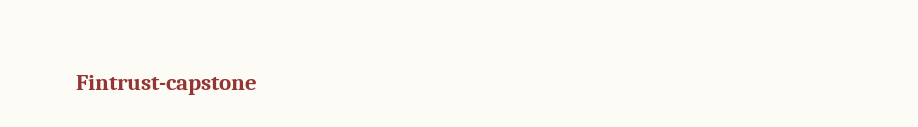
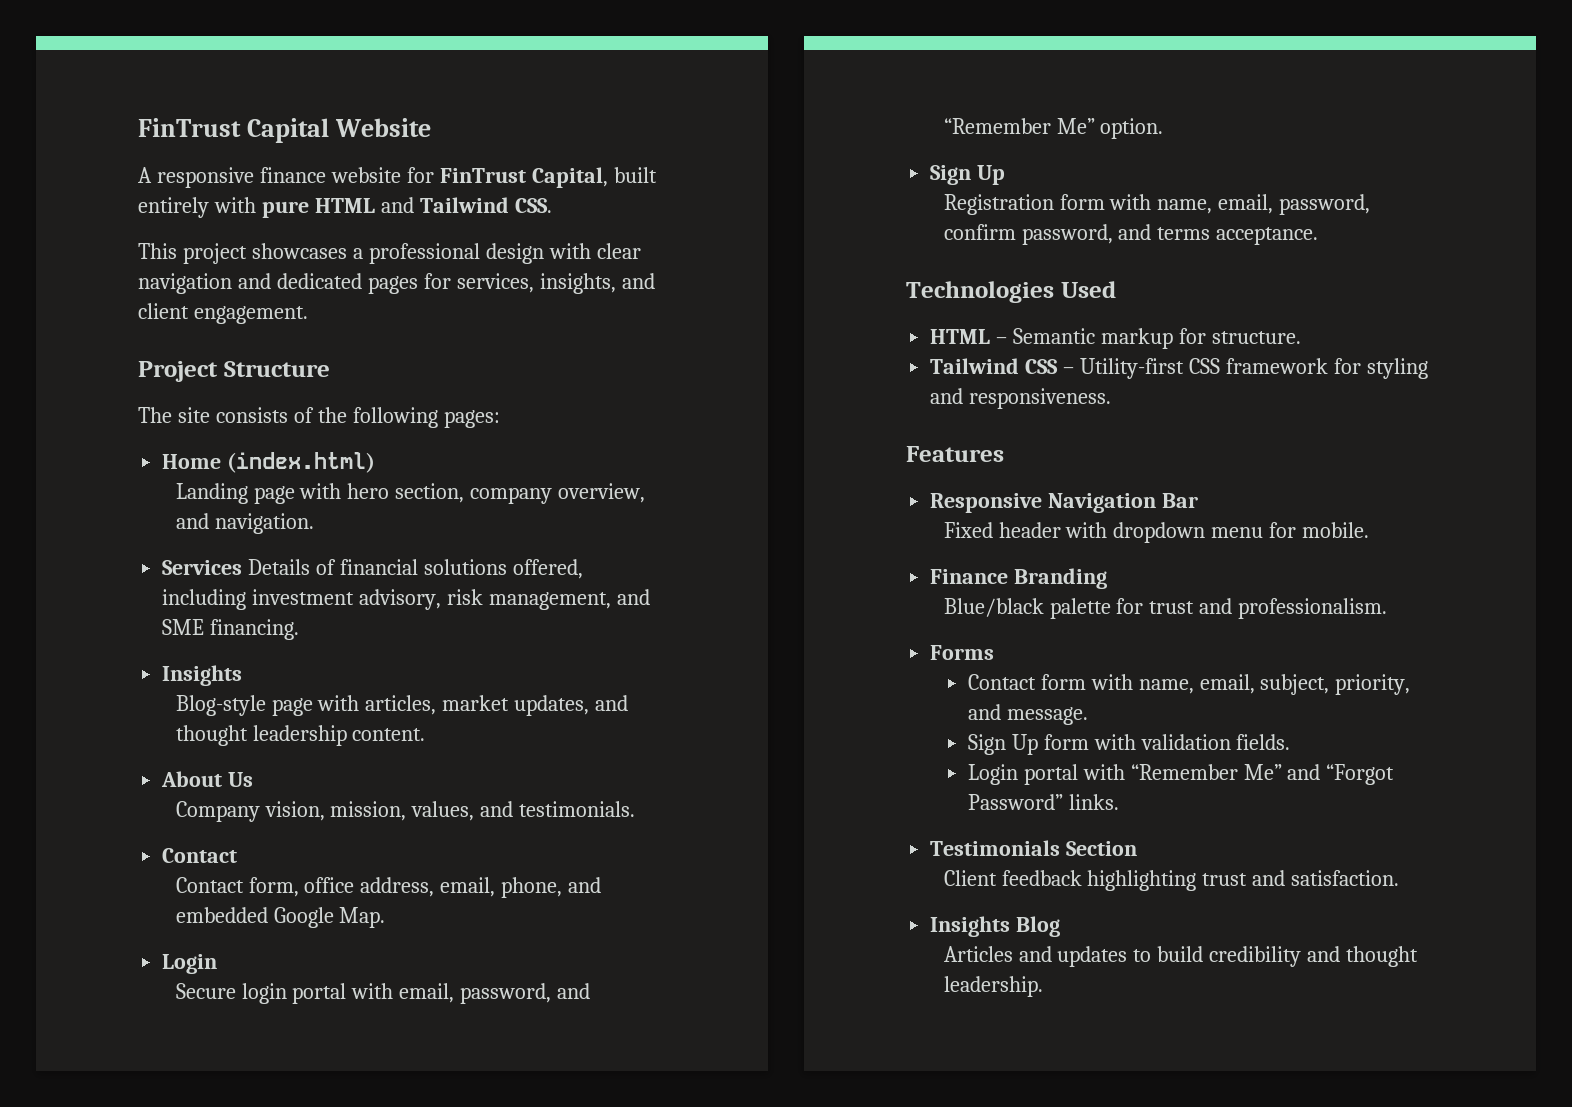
[76,75,257,95] Fintrust-capstone -> [138,118,431,143] [138,167,657,188] [138,197,552,218] [138,243,641,264] [138,273,655,294] [138,303,308,324] [138,361,330,382] [138,407,500,428] [162,452,376,473] [175,483,646,504] [175,513,314,534] [162,559,583,579] [162,589,650,610] [162,619,300,640] [162,665,243,686] [175,695,629,716] [175,725,426,746] [161,771,254,787] [175,801,636,822] [162,848,238,863] [175,877,602,898] [175,907,386,928] [162,954,218,974] [175,983,591,1004] [943,118,1164,139] [930,165,1006,185] [943,194,1371,215] [943,224,1319,245] [906,281,1116,303] [930,328,1301,349] [930,358,1428,379] [930,388,1112,409] [906,446,1004,462] [930,493,1199,513] [943,522,1370,543] [930,568,1108,589] [943,598,1388,619] [930,645,995,660] [967,674,1411,695] [967,704,1088,725] [967,734,1291,755] [967,764,1395,785] [967,794,1119,810] [930,840,1138,856] [943,870,1400,891] [930,916,1061,937] [943,946,1419,967] [943,976,1043,997] FinTrust Capital Website // A responsive finance website for FinTrust Capital, built entirely with pure HTML and Tailwind CSS. // This project showcases a professional design with clear navigation and dedicated pages for services, insights, and client engagement. // Project Structure // The site consists of the following pages: // Home (index.html) // Landing page with hero section, company overview, and navigation. // Services Details of financial solutions offered, including investment advisory, risk management, and SME financing. // Insights // Blog-style page with articles, market updates, and thought leadership content. // About Us // Company vision, mission, values, and testimonials. // Contact // Contact form, office address, email, phone, and embedded Google Map. // Login // Secure login portal with email, password, and “Remember Me” option. // Sign Up // Registration form with name, email, password, confirm password, and terms acceptance. // Technologies Used // HTML – Semantic markup for structure. // Tailwind CSS – Utility-first CSS framework for styling and responsiveness. // Features // Responsive Navigation Bar // Fixed header with dropdown menu for mobile. // Finance Branding // Blue/black palette for trust and professionalism. // Forms // Contact form with name, email, subject, priority, and message. // Sign Up form with validation fields. // Login portal with “Remember Me” and “Forgot Password” links. // Testimonials Section // Client feedback highlighting trust and satisfaction. // Insights Blog // Articles and updates to build credibility and thought leadership.

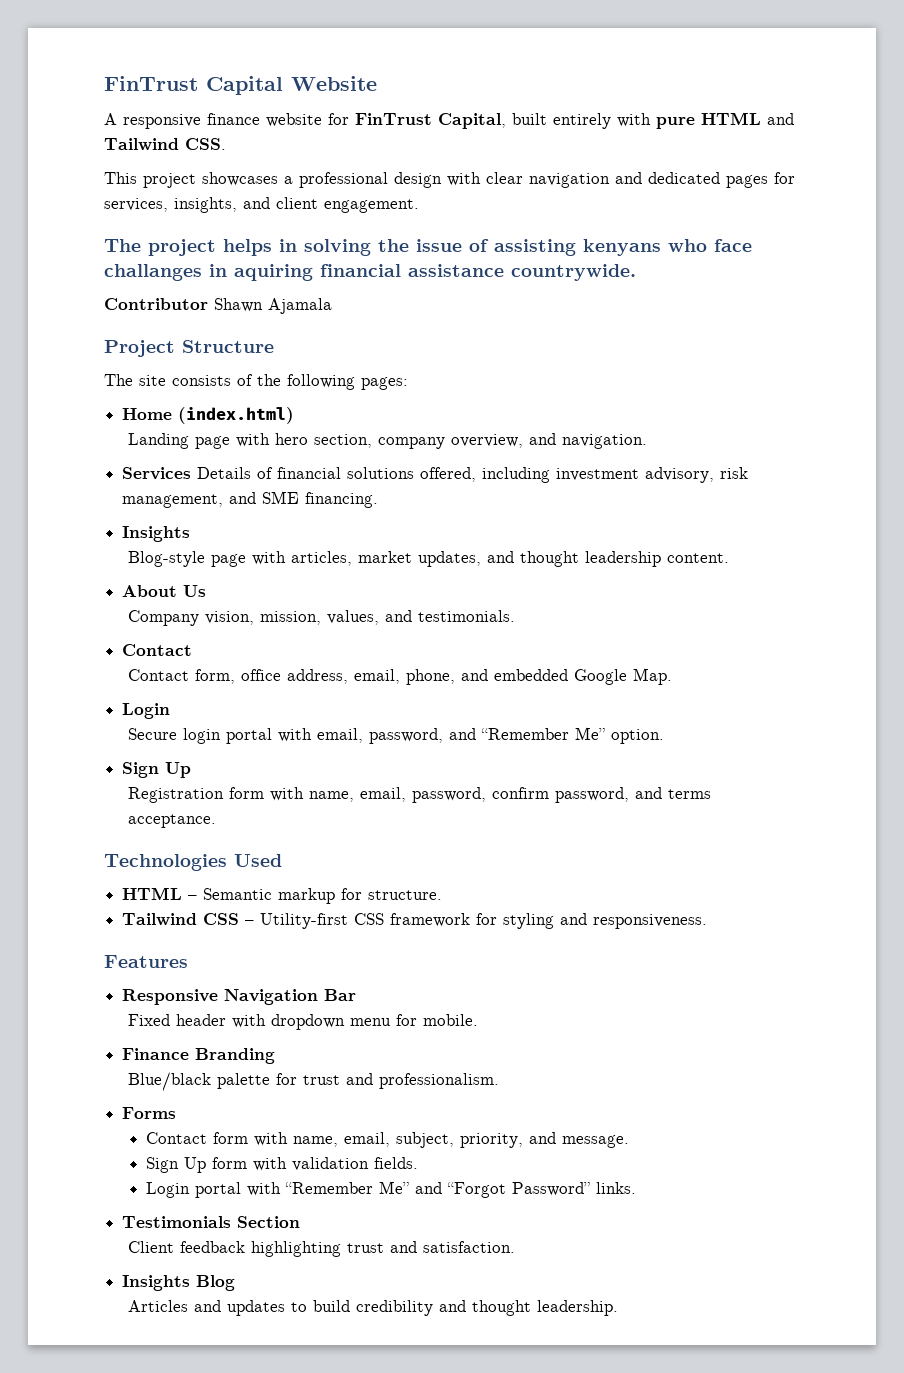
(308, 315) none -> [104,239,752,256] [104,264,636,281] [104,298,332,314] // The project helps in solving the issue of assisting kenyans who face challanges in aquiring financial assistance countrywide. // Contributor Shawn Ajamala

